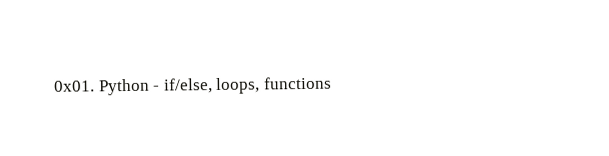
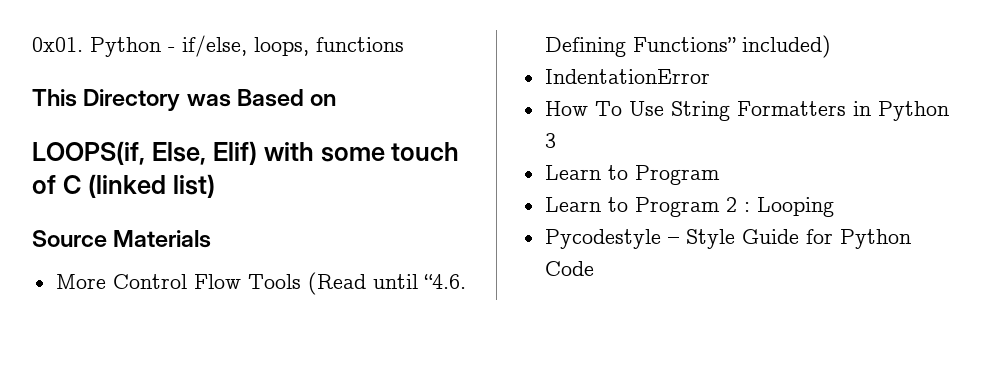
(332, 83) none -> [32,89,337,111] [32,141,460,165] [32,174,215,198] [32,230,212,248] [55,272,466,295] [544,35,831,58] [544,69,710,84] [544,101,949,121] [544,133,556,148] [544,165,720,185] [544,197,834,217] [544,229,911,249] [544,261,594,276] // This Directory was Based on // LOOPS(if, Else, Elif) with some touch of C (linked list) // Source Materials // More Control Flow Tools (Read until “4.6. Defining Functions” included) // IndentationError // How To Use String Formatters in Python 3 // Learn to Program // Learn to Program 2 : Looping // Pycodestyle – Style Guide for Python Code

